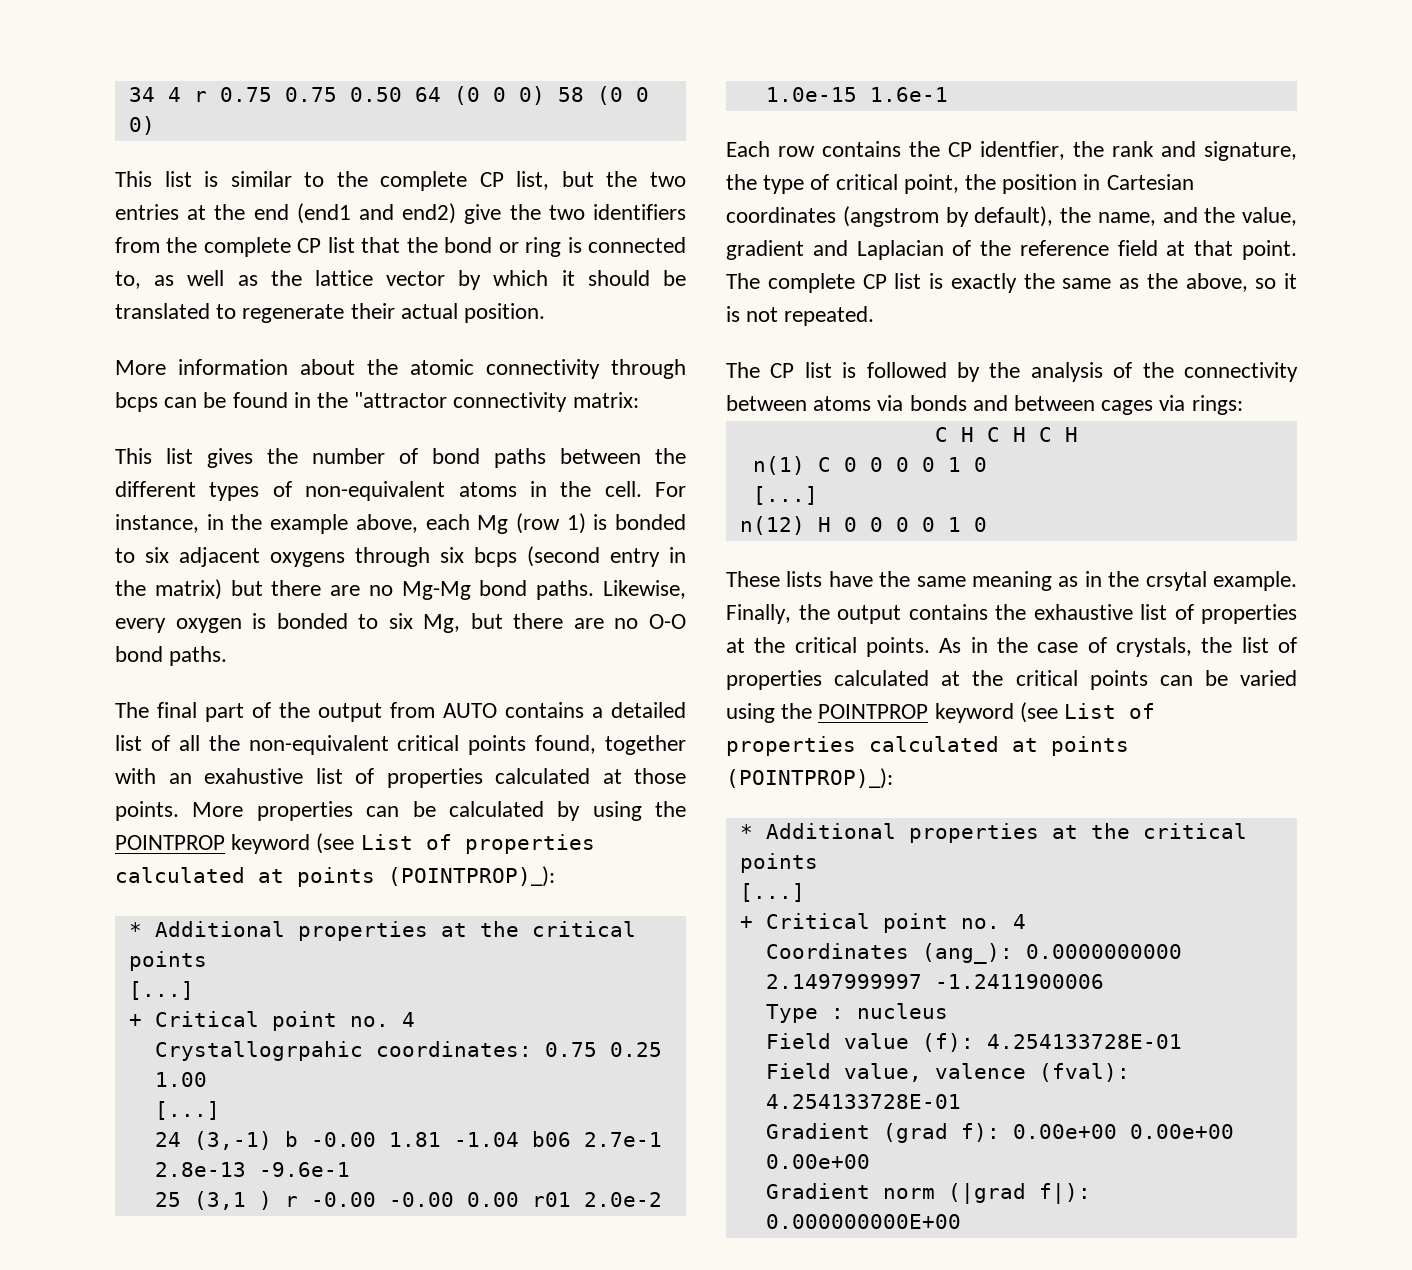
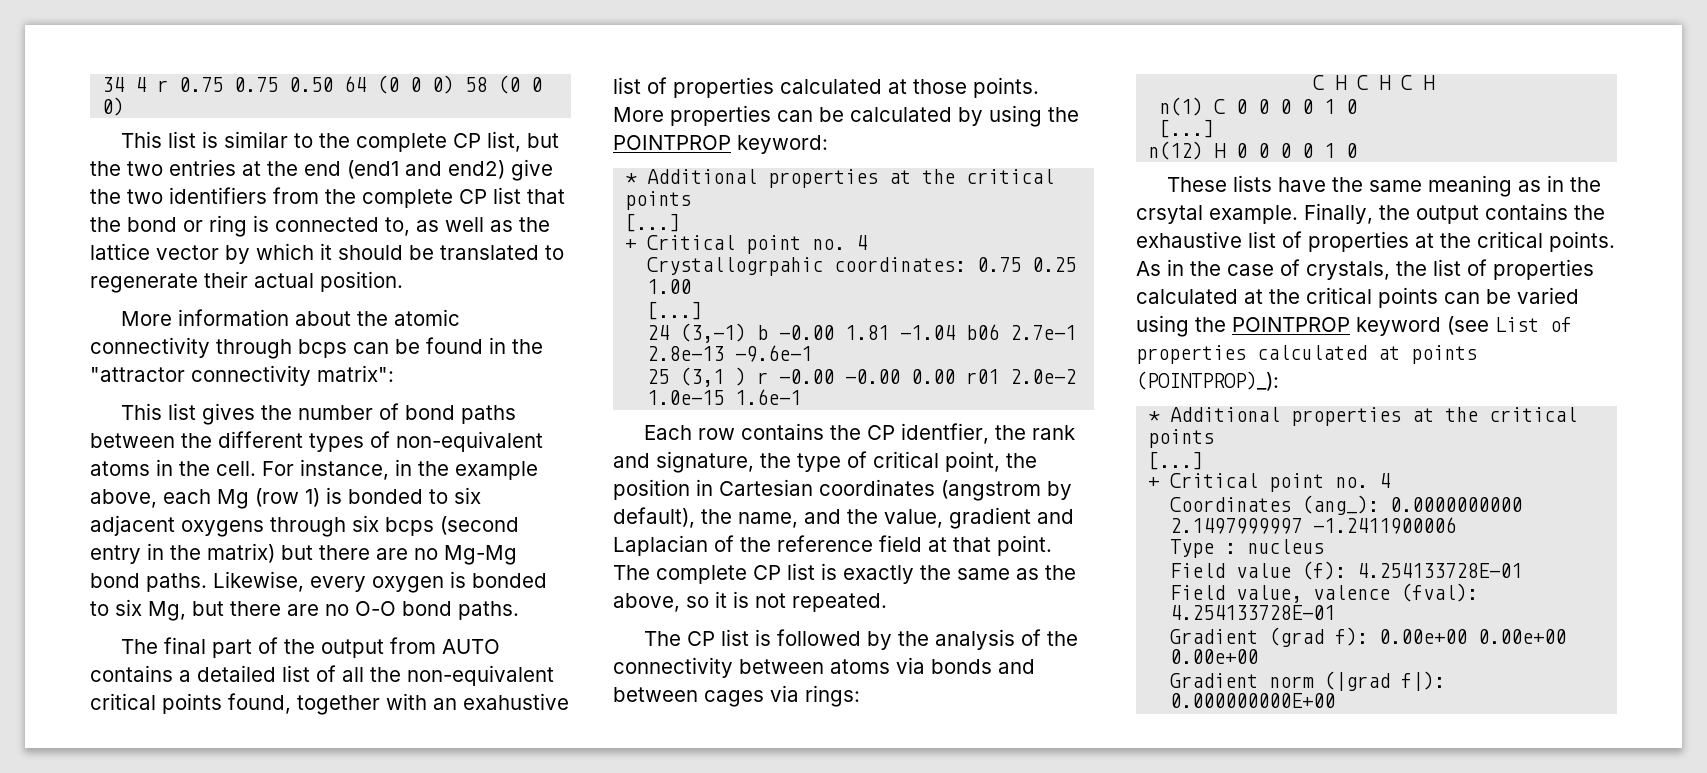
[572,392,639,408] matrix: -> [317,365,394,382] matrix":
[231,833,595,854] [115,866,555,887] keyword (see List of properties calculated at points (POINTPROP)_): -> [737,135,828,154] keyword:

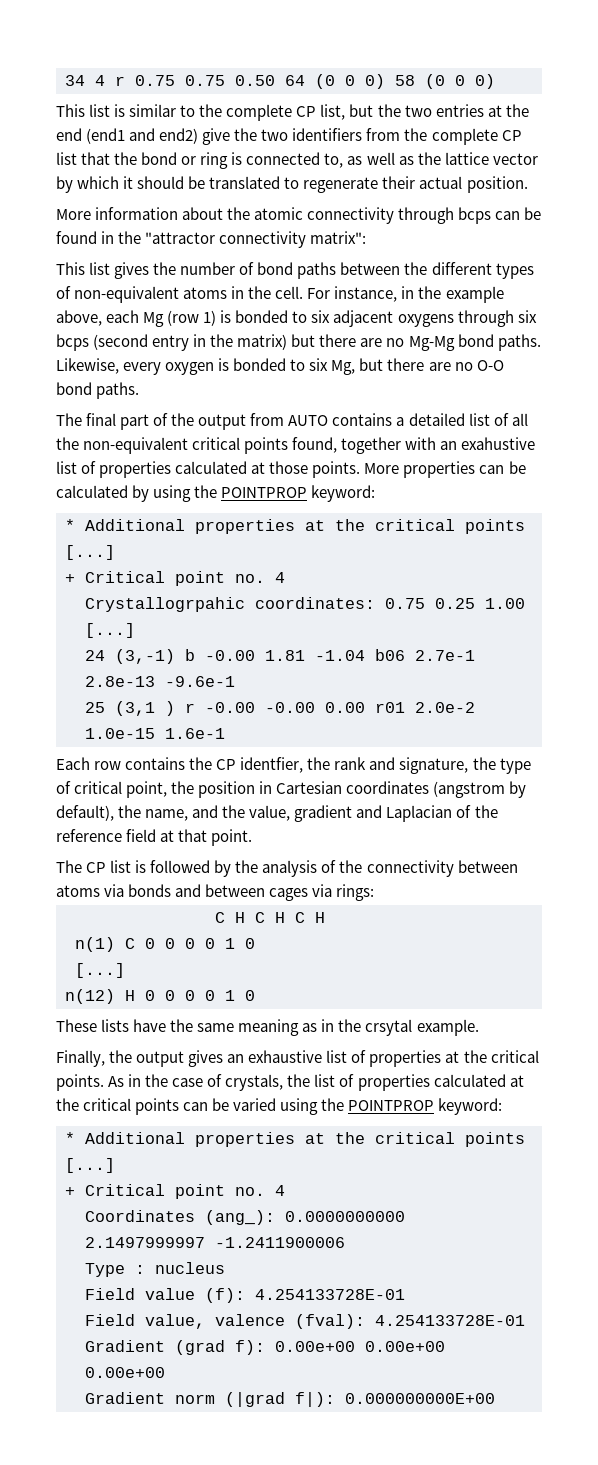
[613,563,1076,584] [613,591,887,612] The complete CP list is exactly the same as the above, so it is not repeated. -> (253, 837) none
(1298, 214) none -> (479, 1027) //
[1485,203,1605,220] contains the -> [188,1050,245,1067] gives an
[1356,316,1572,336] [1136,345,1477,364] [1136,371,1279,391] keyword (see List of properties calculated at points (POINTPROP)_): -> [438,1098,503,1115] keyword:

